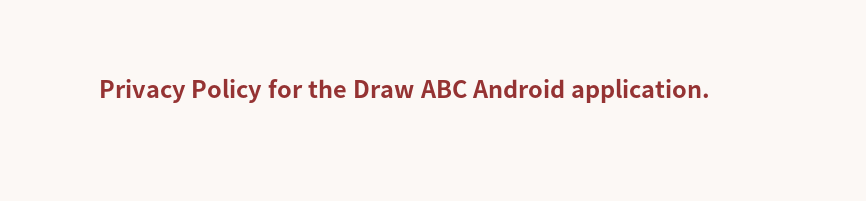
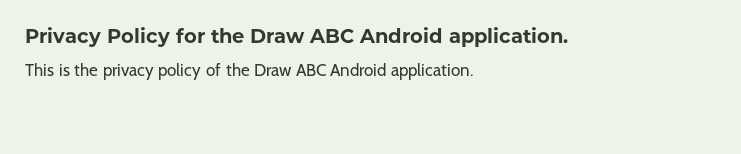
(711, 90) none -> [25,63,473,80] // This is the privacy policy of the Draw ABC Android application.

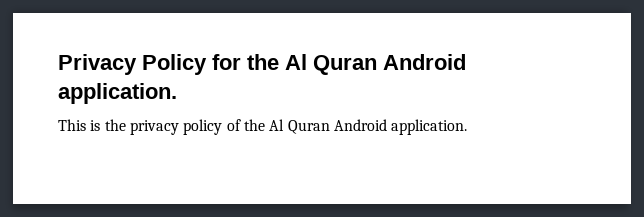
[250,29,354,43] Draw ABC -> [285,54,377,75] Al Quran
[254,64,326,76] Draw ABC -> [269,119,330,134] Al Quran

